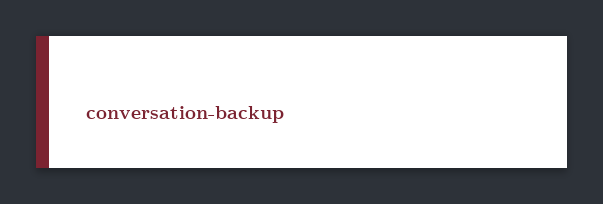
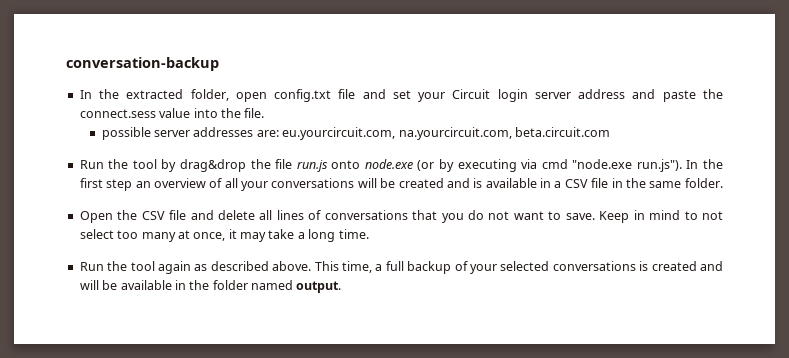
(284, 114) none -> [79,89,723,102] [79,108,265,118] [101,127,610,140] [79,159,724,172] [79,178,723,191] [79,210,723,223] [79,229,369,242] [79,261,724,274] [79,280,342,293] // In the extracted folder, open config.txt file and set your Circuit login server address and paste the connect.sess value into the file. // possible server addresses are: eu.yourcircuit.com, na.yourcircuit.com, beta.circuit.com // Run the tool by drag&drop the file run.js onto node.exe (or by executing via cmd "node.exe run.js"). In the first step an overview of all your conversations will be created and is available in a CSV file in the same folder. // Open the CSV file and delete all lines of conversations that you do not want to save. Keep in mind to not select too many at once, it may take a long time. // Run the tool again as described above. This time, a full backup of your selected conversations is created and will be available in the folder named output.

